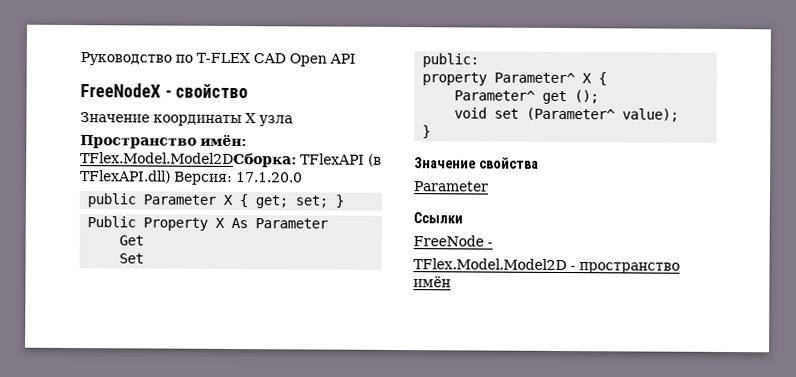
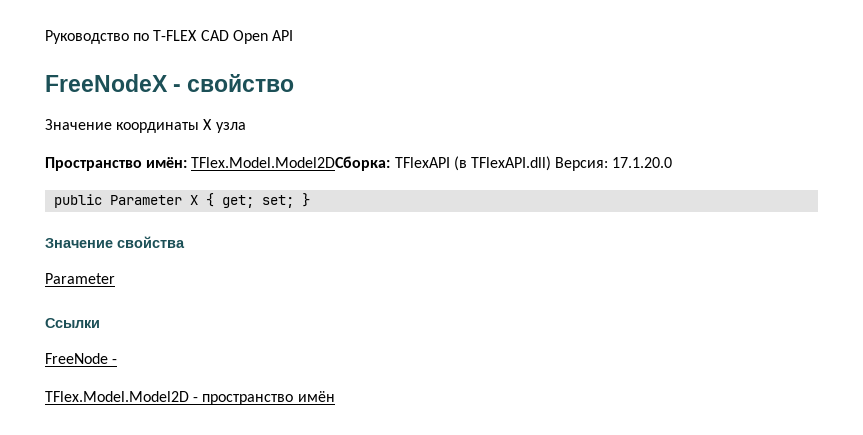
[87,216,329,231] [119,235,145,246] [119,253,145,264] [422,53,480,68] [422,72,608,86] [454,90,600,105] [454,107,680,122] [422,125,432,139] // Public Property X As Parameter // Get // Set // public: // property Parameter^ X { // Parameter^ get (); // void set (Parameter^ value); // } -> (311, 200) none

